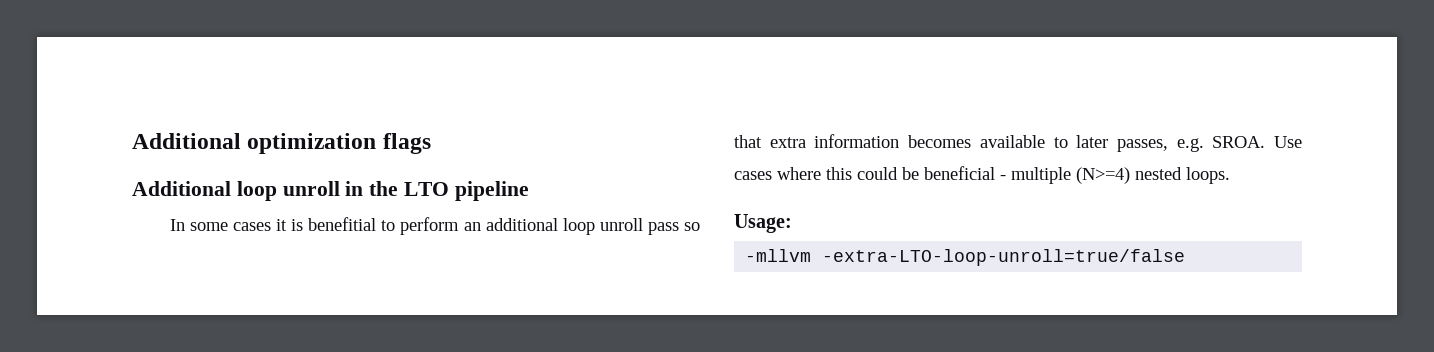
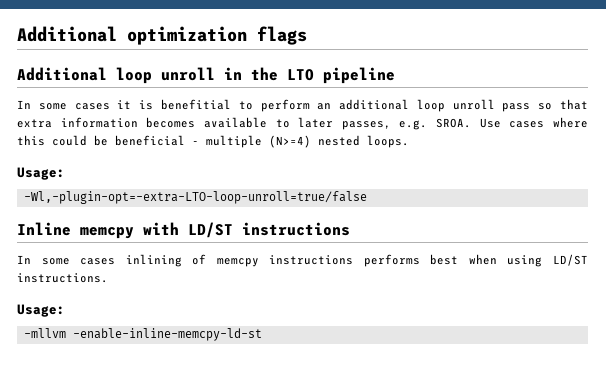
(792, 223) none -> [23,191,367,204] [17,222,350,239] [17,254,588,267] [17,273,108,283] [17,304,65,317] // -Wl,-plugin-opt=-extra-LTO-loop-unroll=true/false // Inline memcpy with LD/ST instructions // In some cases inlining of memcpy instructions performs best when using LD/ST instructions. // Usage:
[822,249,1186,266] -extra-LTO-loop-unroll=true/false -> [72,328,262,341] -enable-inline-memcpy-ld-st

